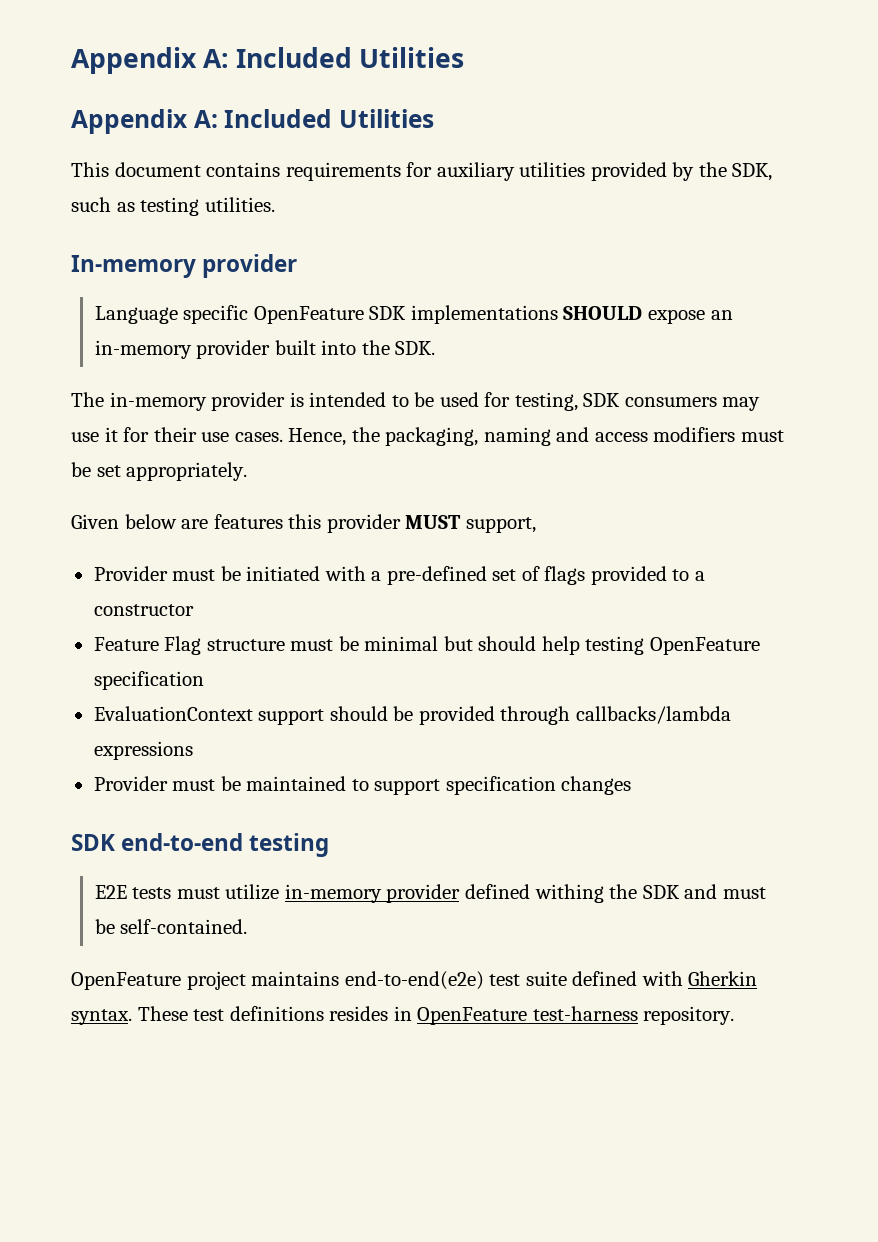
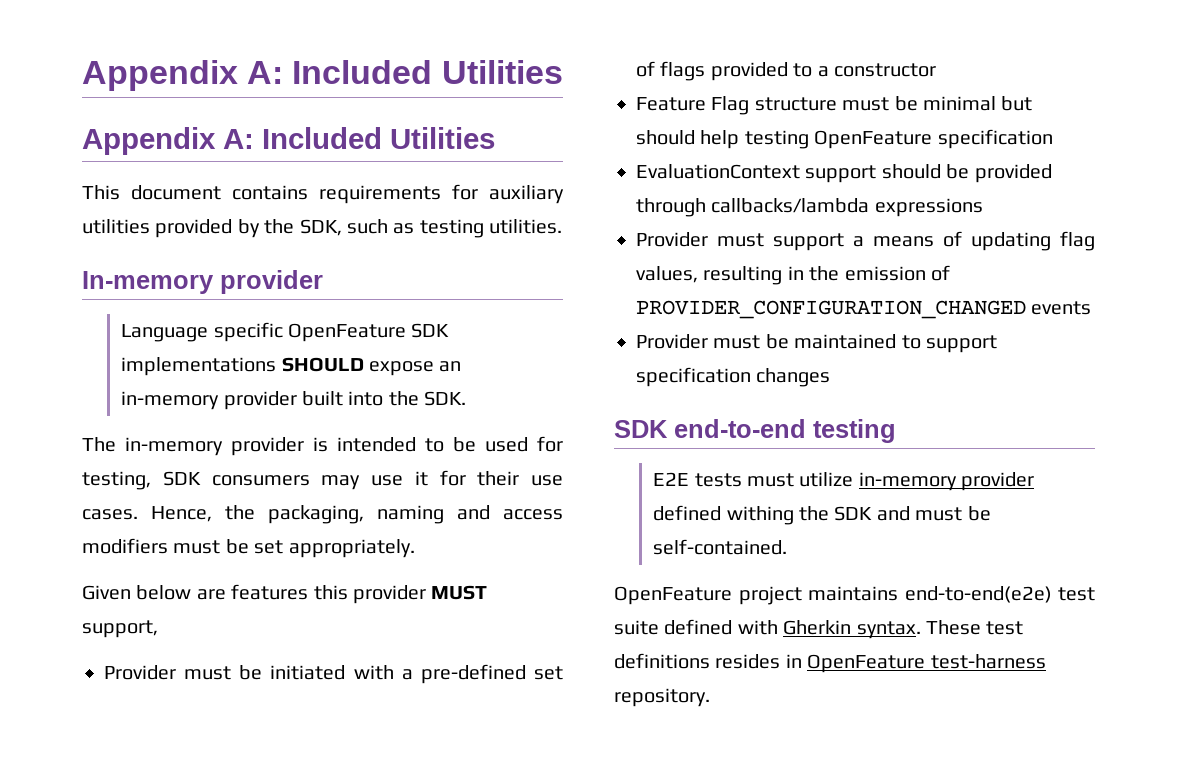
(193, 750) none -> [636,231,1095,251] [636,265,950,285] [636,300,1092,319] // Provider must support a means of updating flag values, resulting in the emission of PROVIDER_CONFIGURATION_CHANGED events

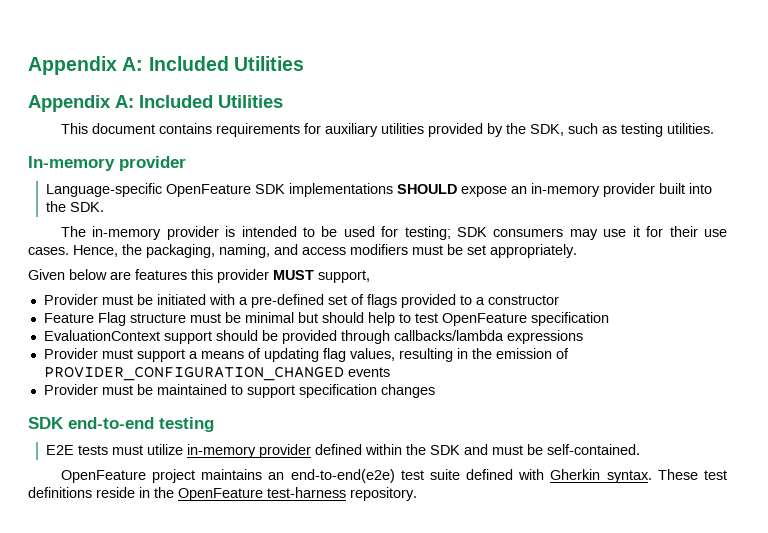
[121,322,283,342] Language specific -> [46,183,163,197] Language-specific
[82,471,151,490] testing, -> [404,226,451,240] testing;
[377,505,444,524] naming -> [219,244,270,258] naming,
[744,130,809,149] testing -> [398,313,438,323] to test
[726,506,794,525] withing -> [365,444,403,455] within
(898, 593) none -> [268,472,285,480] an
[715,654,802,669] resides in -> [96,487,174,498] reside in the

